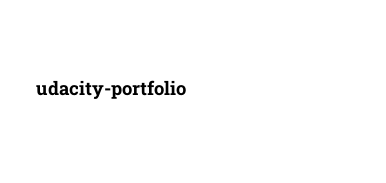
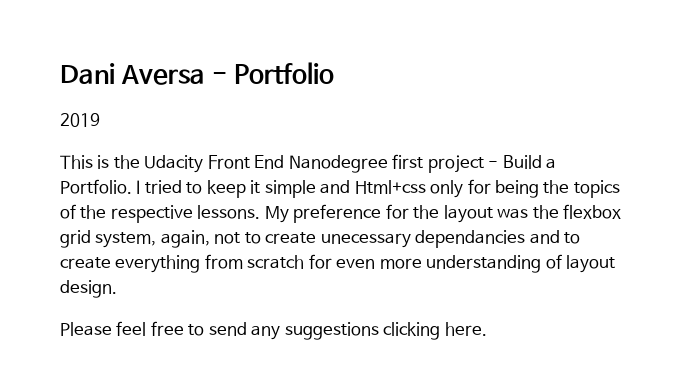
[36,80,186,99] udacity-portfolio -> [60,62,335,85] [60,113,100,127] [60,154,556,173] [60,179,620,198] [60,204,622,223] [60,230,581,248] [60,254,616,273] [60,280,117,298] [60,321,487,340] Dani Aversa - Portfolio // 2019 // This is the Udacity Front End Nanodegree first project - Build a Portfolio. I tried to keep it simple and Html+css only for being the topics of the respective lessons. My preference for the layout was the flexbox grid system, again, not to create unecessary dependancies and to create everything from scratch for even more understanding of layout design. // Please feel free to send any suggestions clicking here.

